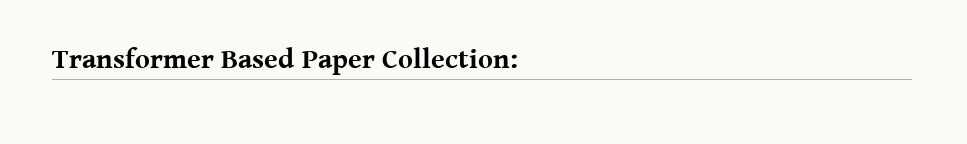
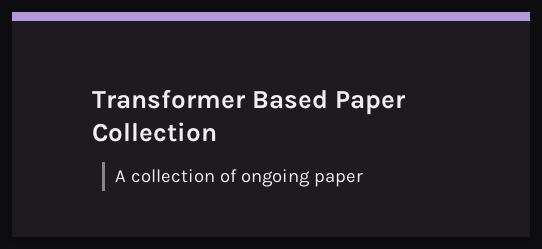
[382,47,519,68] Collection: -> [92,122,217,142] [114,169,363,187] Collection // A collection of ongoing paper

